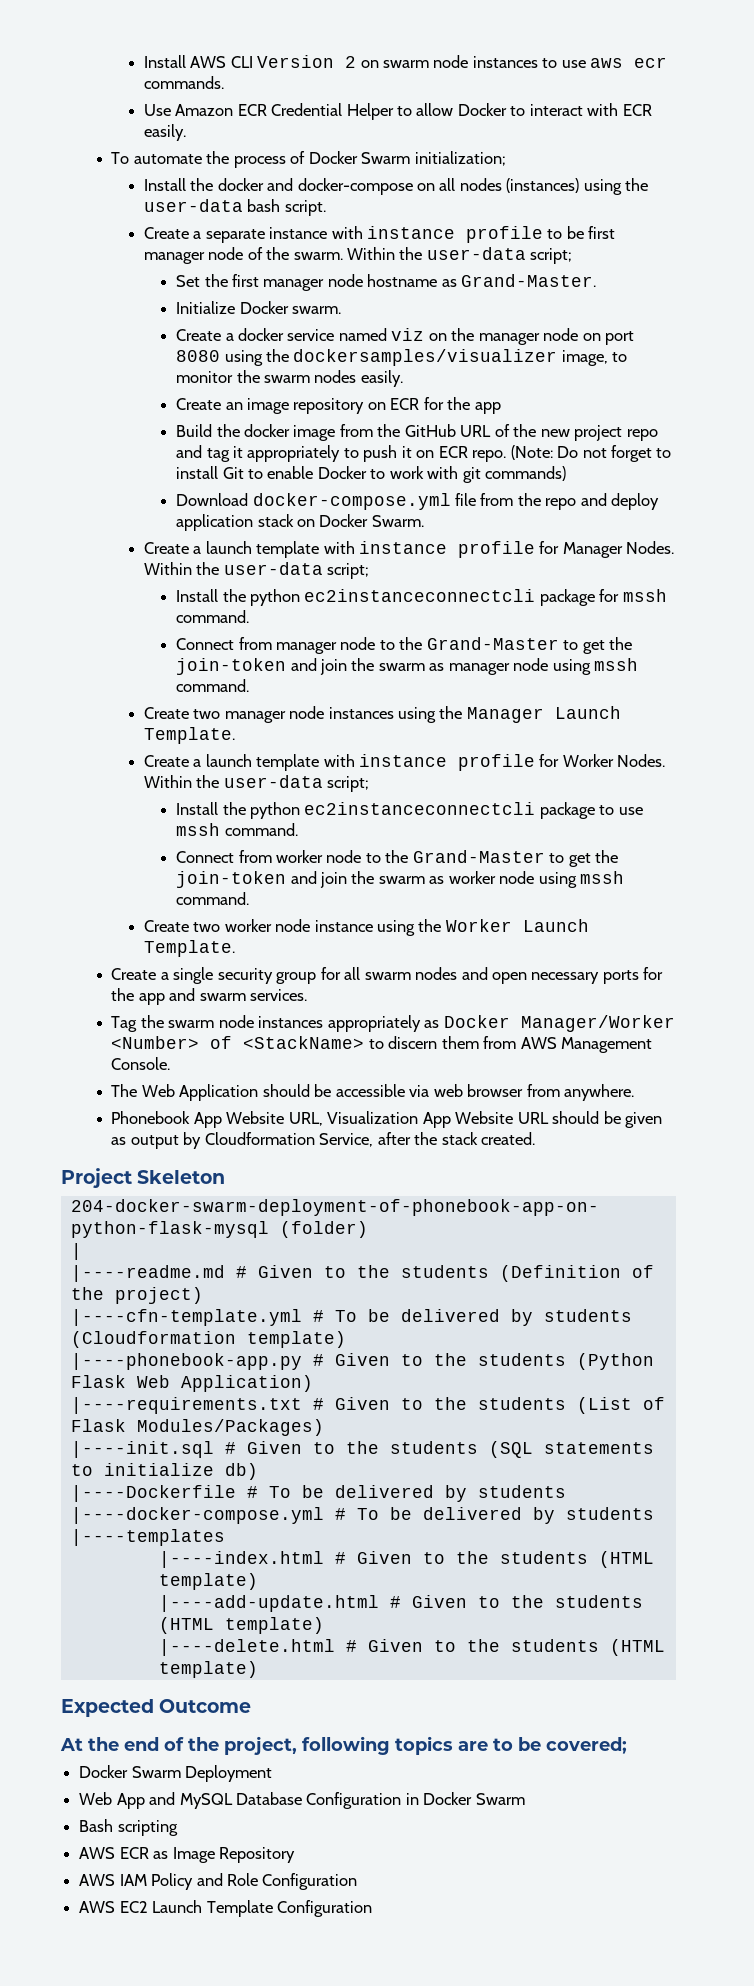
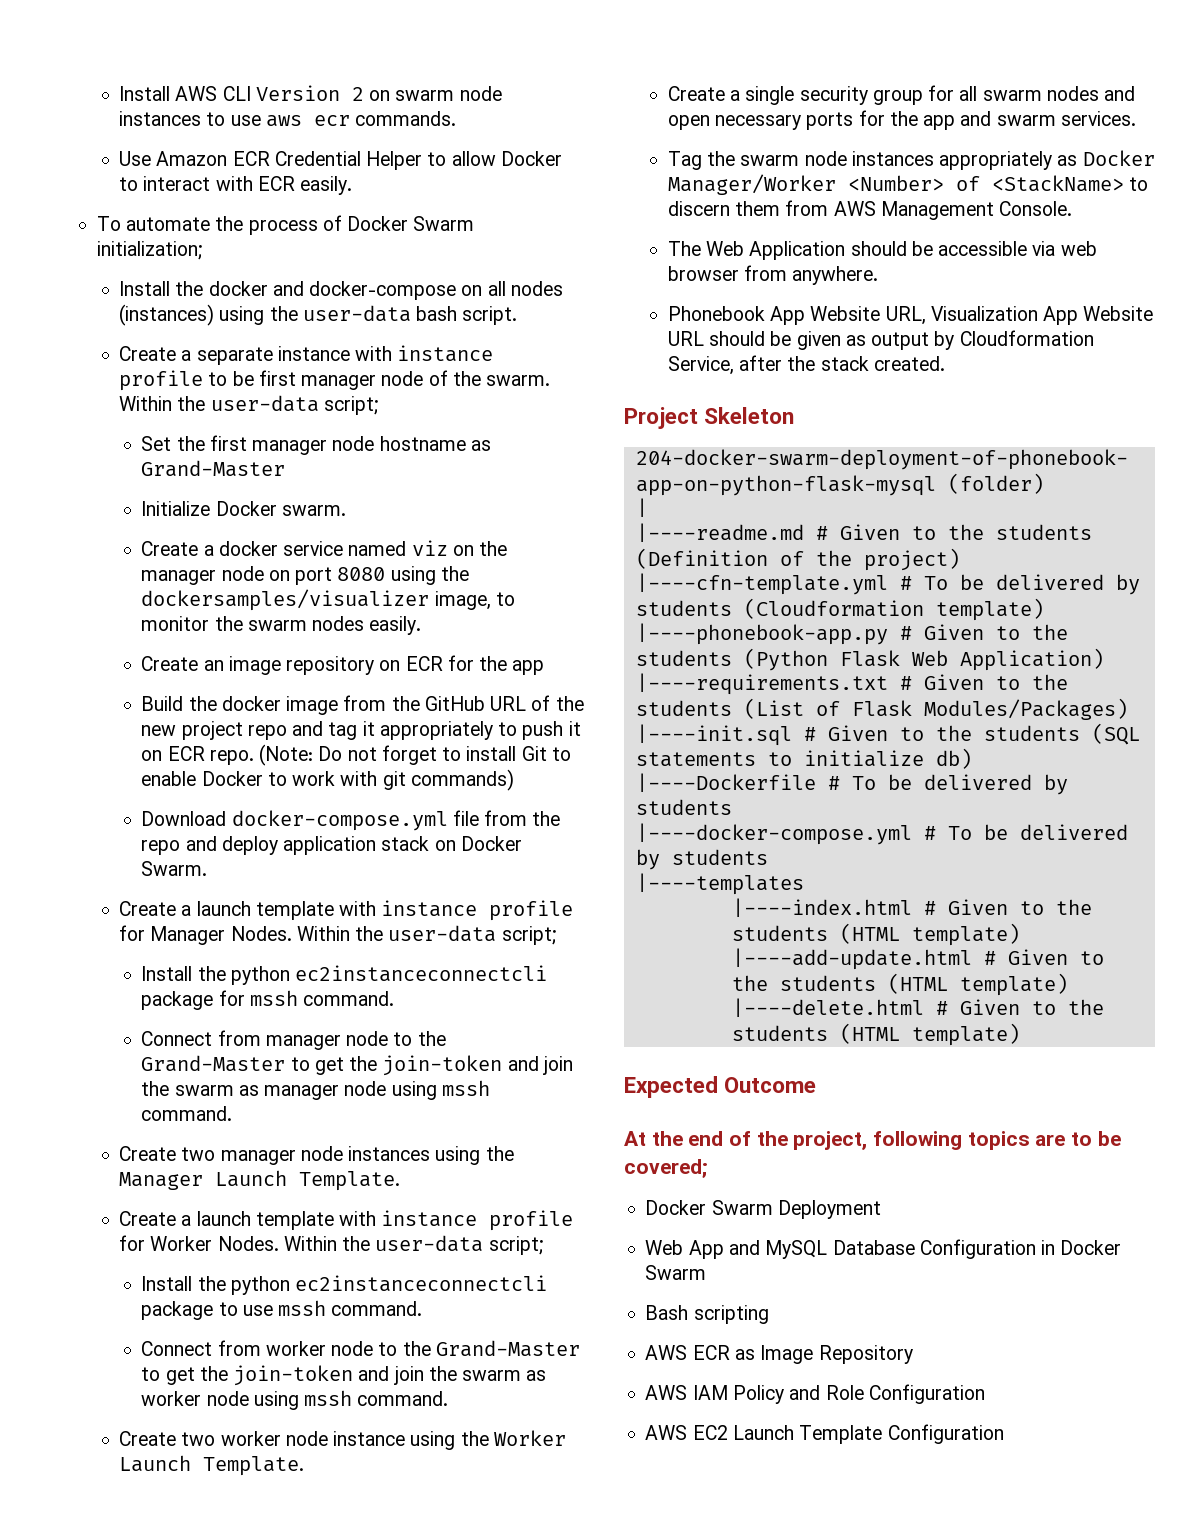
[461,274,597,287] Grand-Master. -> [141,460,286,477] Grand-Master

